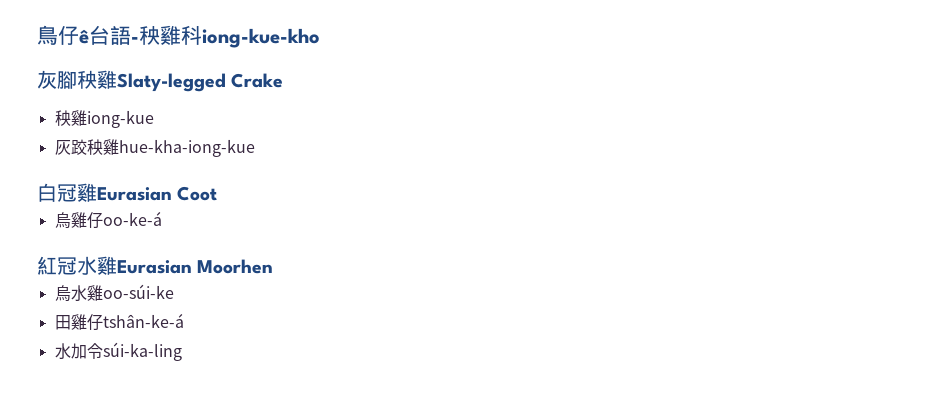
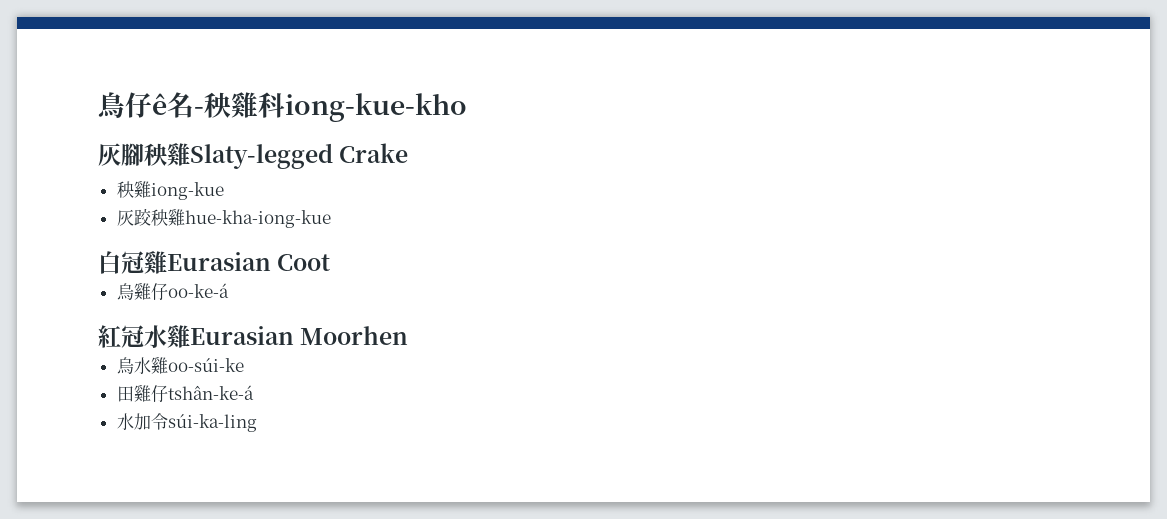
[89,25,131,45] 台語 -> [167,92,194,118] 名

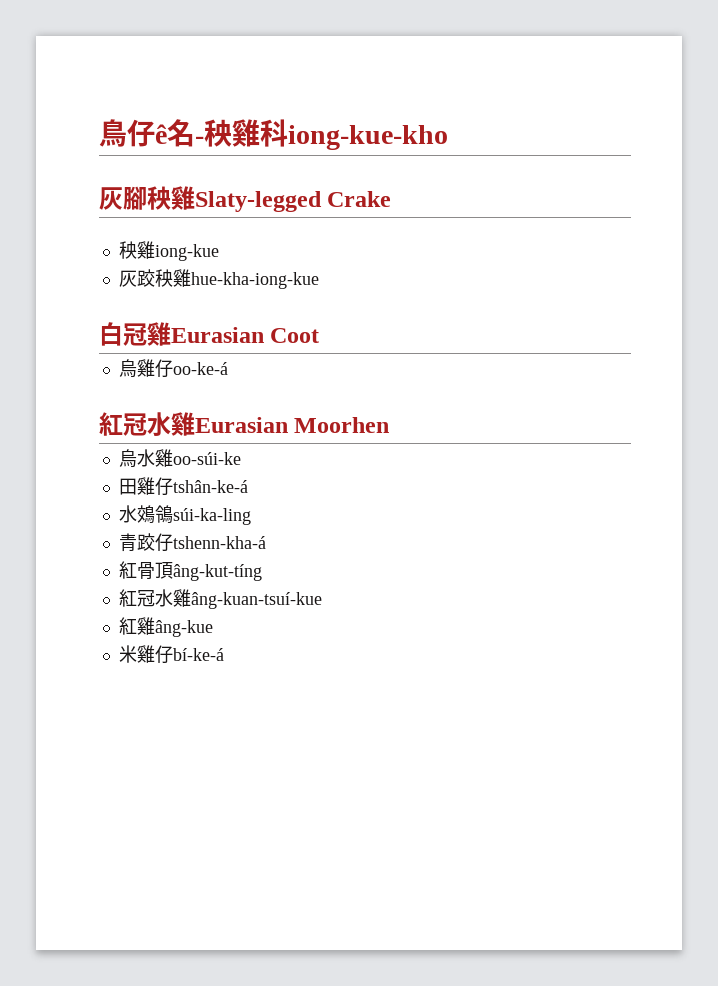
[133,413,168,430] 加令 -> [136,505,173,523] 鵁鴒
(257, 423) none -> [118,533,266,552] [118,561,262,581] [118,589,322,609] [118,617,213,637] [118,645,224,663] // 青跤仔tshenn-kha-á // 紅骨頂âng-kut-tíng // 紅冠水雞âng-kuan-tsuí-kue // 紅雞âng-kue // 米雞仔bí-ke-á

